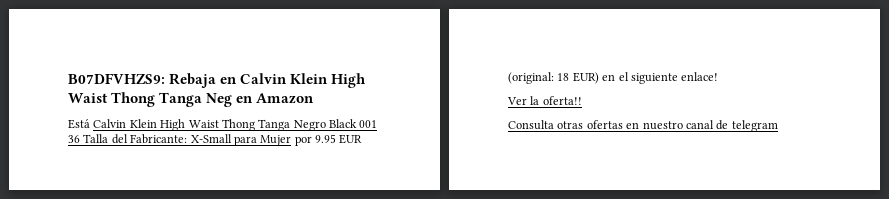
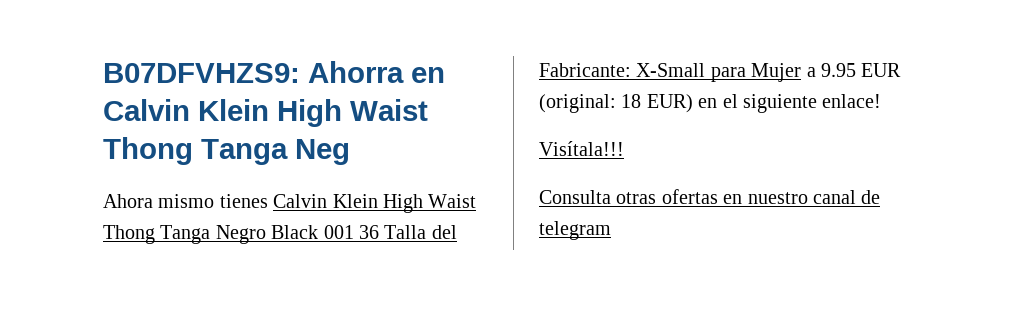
[169,73,217,88] Rebaja -> [308,61,404,83] Ahorra
[236,93,315,104] [68,119,90,129] en Amazon // Está -> [103,194,268,208] // Ahora mismo tienes
[294,136,312,146] por -> [806,67,816,77] a
[507,96,582,105] Ver la oferta!! -> [539,141,624,156] Visítala!!!

